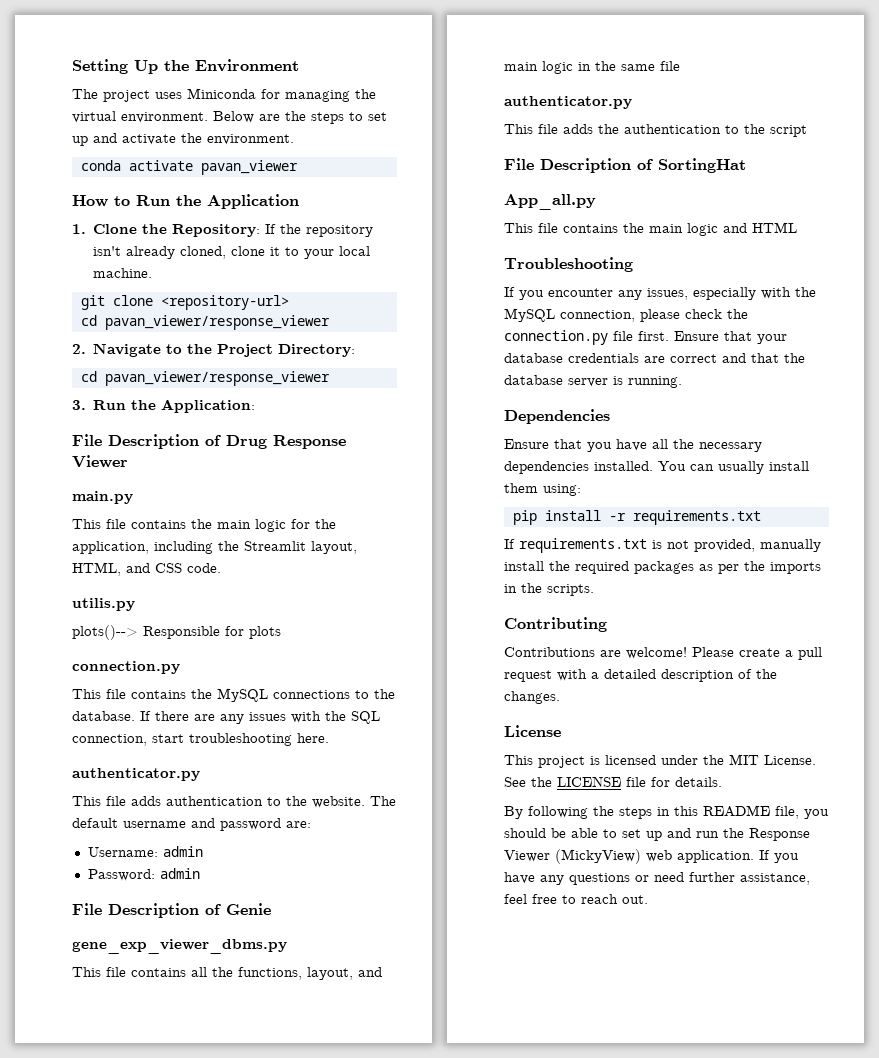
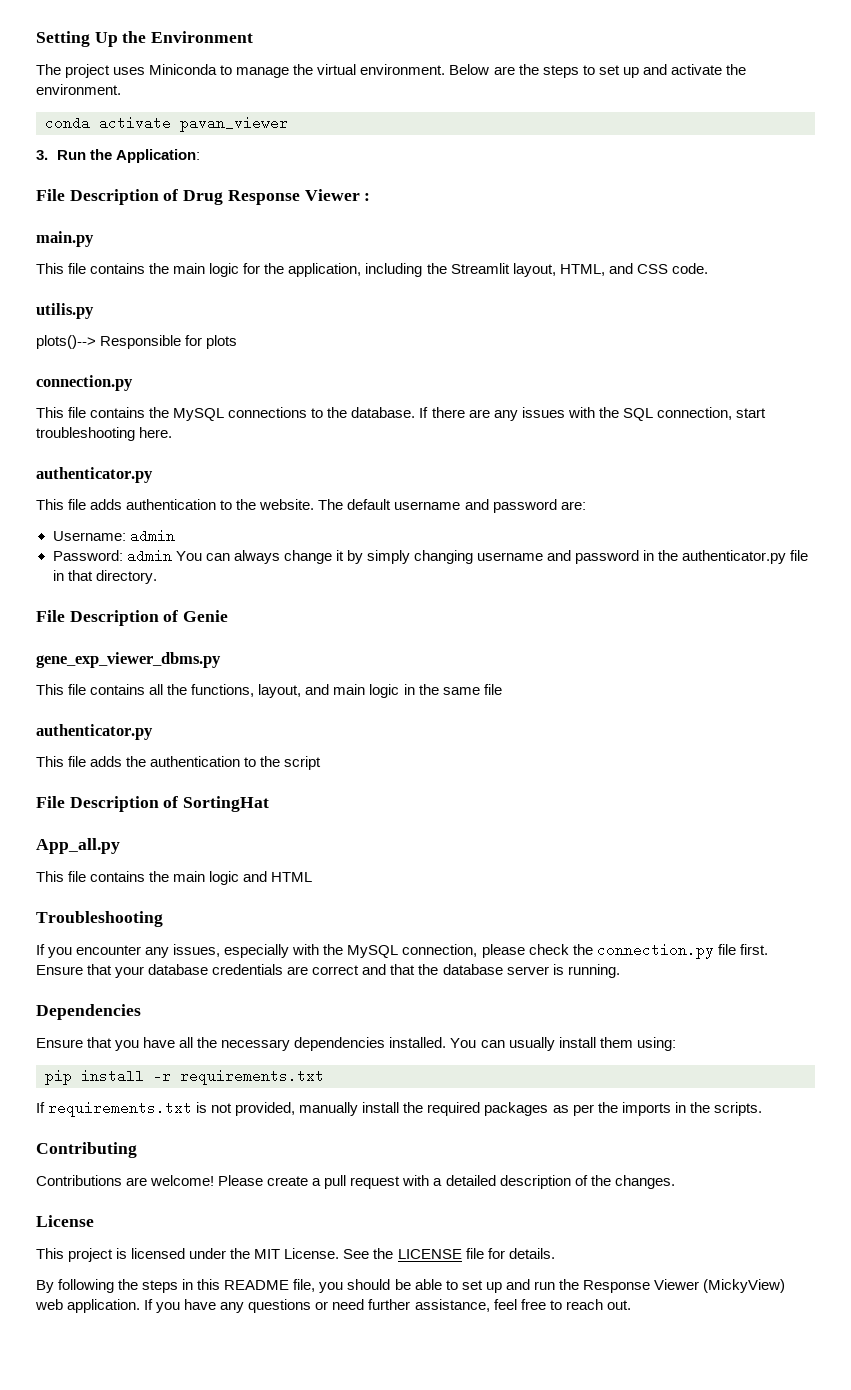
[261,89,350,102] for managing -> [220,65,290,78] to manage
[72,194,299,209] [72,224,374,237] [93,246,371,259] [93,268,153,278] [80,295,289,310] [80,315,330,330] [72,343,356,357] [80,371,330,386] // How to Run the Application // 1. Clone the Repository: If the repository isn't already cloned, clone it to your local machine. // git clone <repository-url> // cd pavan_viewer/response_viewer // 2. Navigate to the Project Directory: // cd pavan_viewer/response_viewer -> (288, 124) none
(128, 461) none -> [364,193,371,201] :
(200, 873) none -> [175,550,809,564] [52,570,157,584] You can always change it by simply changing username and password in the authenticator.py file in that directory.

